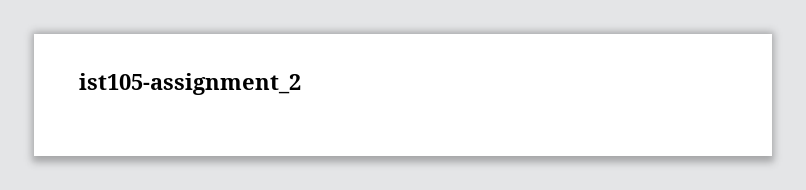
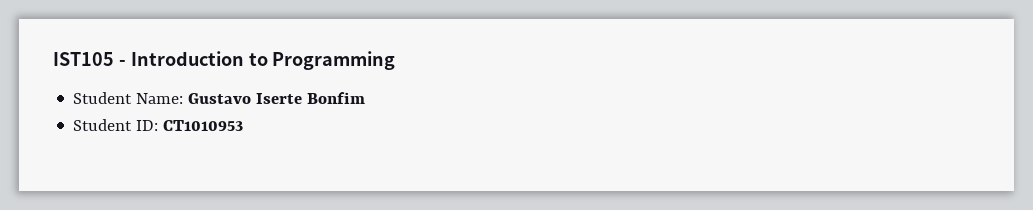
[79,73,301,95] ist105-assignment_2 -> [53,51,396,70] [73,92,366,104] [73,119,244,131] IST105 - Introduction to Programming // Student Name: Gustavo Iserte Bonfim // Student ID: CT1010953

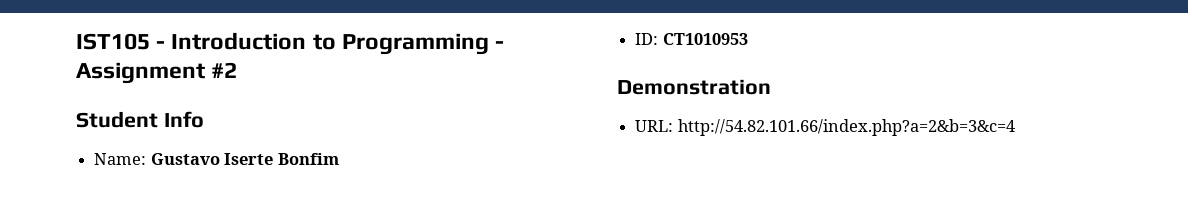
[73,92,133,104] // Student -> [495,41,505,49] [76,62,238,84] [76,111,204,128] - Assignment #2 // Student Info //
[73,119,133,131] Student -> (339, 159) none
(244, 125) none -> [617,79,771,95] [635,119,1015,136] // Demonstration // URL: http://54.82.101.66/index.php?a=2&b=3&c=4

